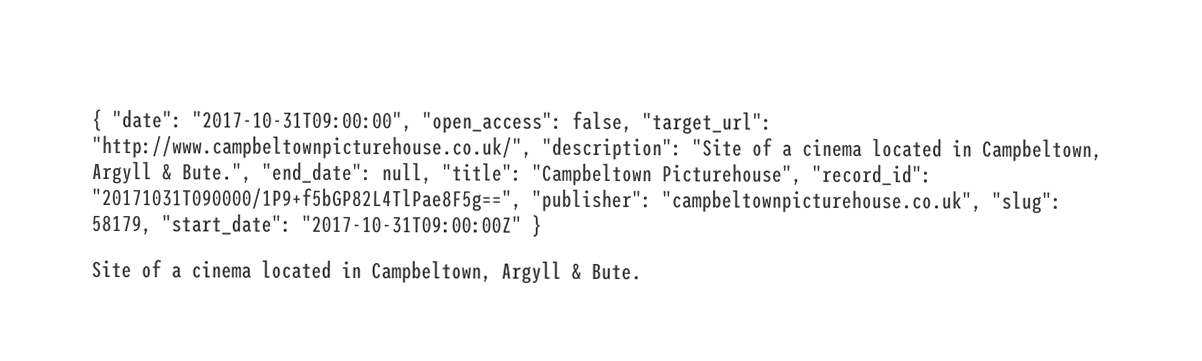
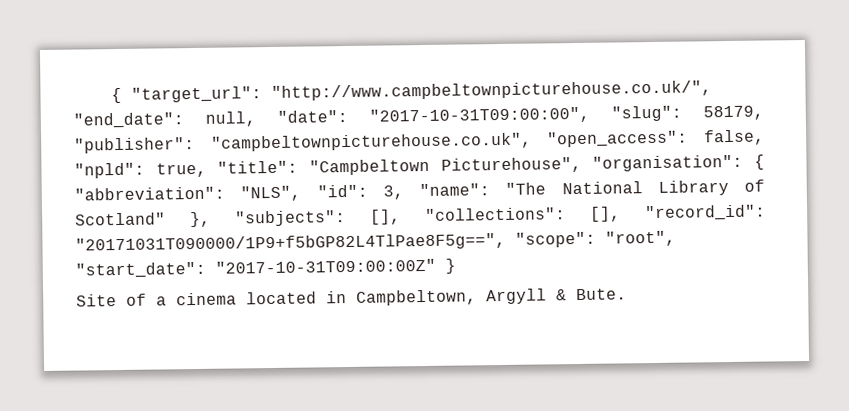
[92,108,773,135] [92,134,1103,163] [91,160,933,187] [91,186,1062,214] [91,214,152,236] { "date": "2017-10-31T09:00:00", "open_access": false, "target_url": "http://www.campbeltownpicturehouse.co.uk/", "description": "Site of a cinema located in Campbeltown, Argyll & Bute.", "end_date": null, "title": "Campbeltown Picturehouse", "record_id": "20171031T090000/1P9+f5bGP82L4TlPae8F5g==", "publisher": "campbeltownpicturehouse.co.uk", "slug": 58179, -> [110,80,712,104] [73,105,764,129] [74,129,765,154] [74,154,765,179] [74,179,765,202] [75,204,766,228] [75,230,676,254] { "target_url": "http://www.campbeltownpicturehouse.co.uk/", "end_date": null, "date": "2017-10-31T09:00:00", "slug": 58179, "publisher": "campbeltownpicturehouse.co.uk", "open_access": false, "npld": true, "title": "Campbeltown Picturehouse", "organisation": { "abbreviation": "NLS", "id": 3, "name": "The National Library of Scotland" }, "subjects": [], "collections": [], "record_id": "20171031T090000/1P9+f5bGP82L4TlPae8F5g==", "scope": "root",

